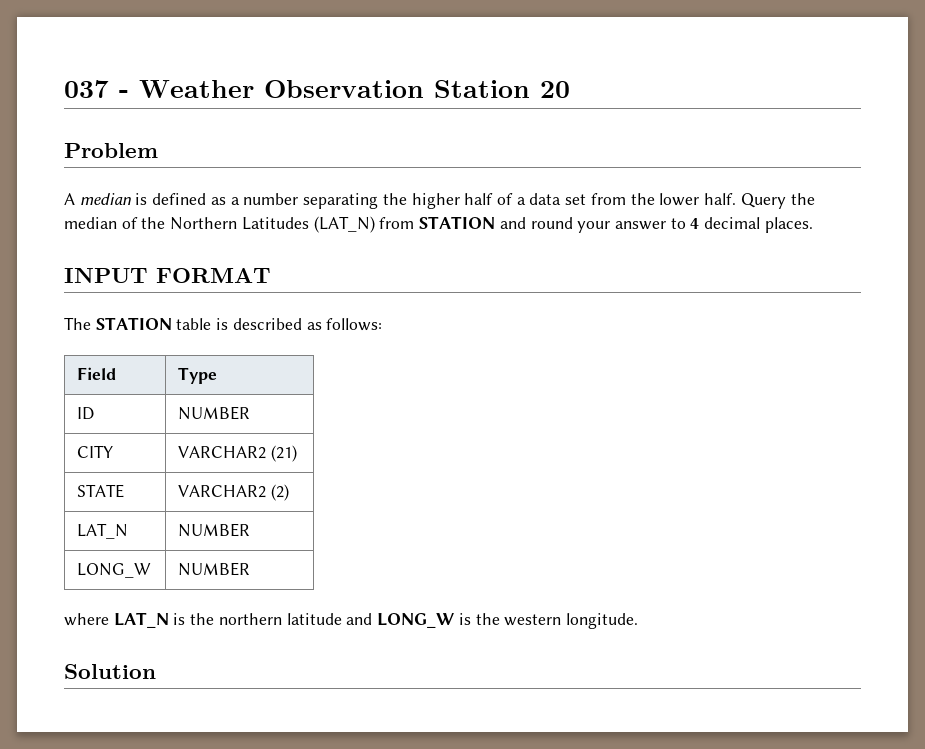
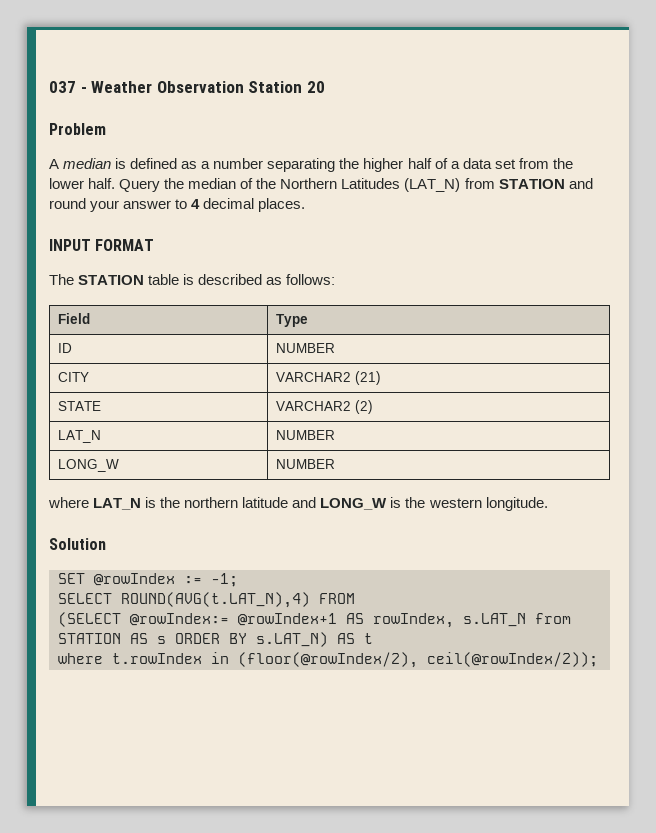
(156, 671) none -> [58,573,238,587] [58,592,355,608] [58,612,571,628] [58,632,373,647] [58,652,598,668] // SET @rowIndex := -1; // SELECT ROUND(AVG(t.LAT_N),4) FROM // (SELECT @rowIndex:= @rowIndex+1 AS rowIndex, s.LAT_N from STATION AS s ORDER BY s.LAT_N) AS t // where t.rowIndex in (floor(@rowIndex/2), ceil(@rowIndex/2));

